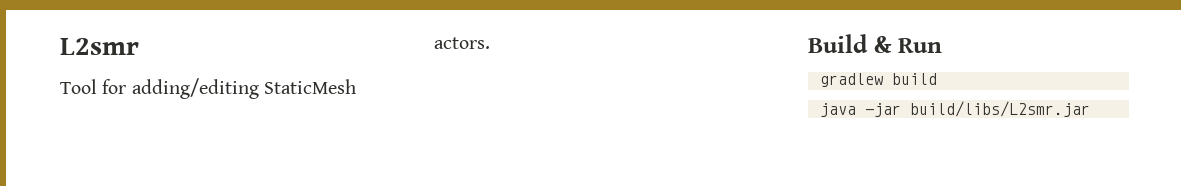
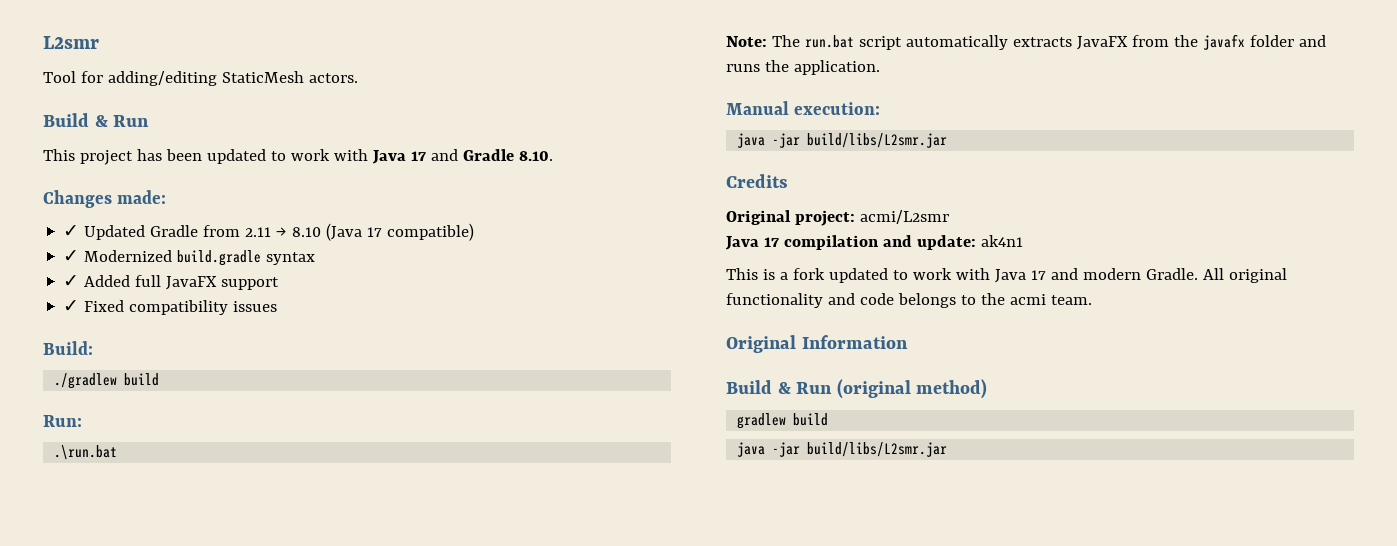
(943, 45) none -> [43,149,553,165] [43,190,167,208] [63,223,475,241] [63,250,316,266] [63,275,280,290] [63,300,278,315] [43,341,93,355] [54,373,160,389] [43,415,82,427] [54,445,118,460] [726,34,1326,50] [726,60,880,75] [726,101,881,115] [737,133,948,148] [726,174,788,188] [726,210,949,226] [725,235,1023,250] [726,268,1287,283] [726,293,1092,308] [726,335,908,353] [726,379,988,399] // This project has been updated to work with Java 17 and Gradle 8.10. // Changes made: // ✓ Updated Gradle from 2.11 → 8.10 (Java 17 compatible) // ✓ Modernized build.gradle syntax // ✓ Added full JavaFX support // ✓ Fixed compatibility issues // Build: // ./gradlew build // Run: // .\run.bat // Note: The run.bat script automatically extracts JavaFX from the javafx folder and runs the application. // Manual execution: // java -jar build/libs/L2smr.jar // Credits // Original project: acmi/L2smr // Java 17 compilation and update: ak4n1 // This is a fork updated to work with Java 17 and modern Gradle. All original functionality and code belongs to the acmi team. // Original Information // Build & Run (original method)

